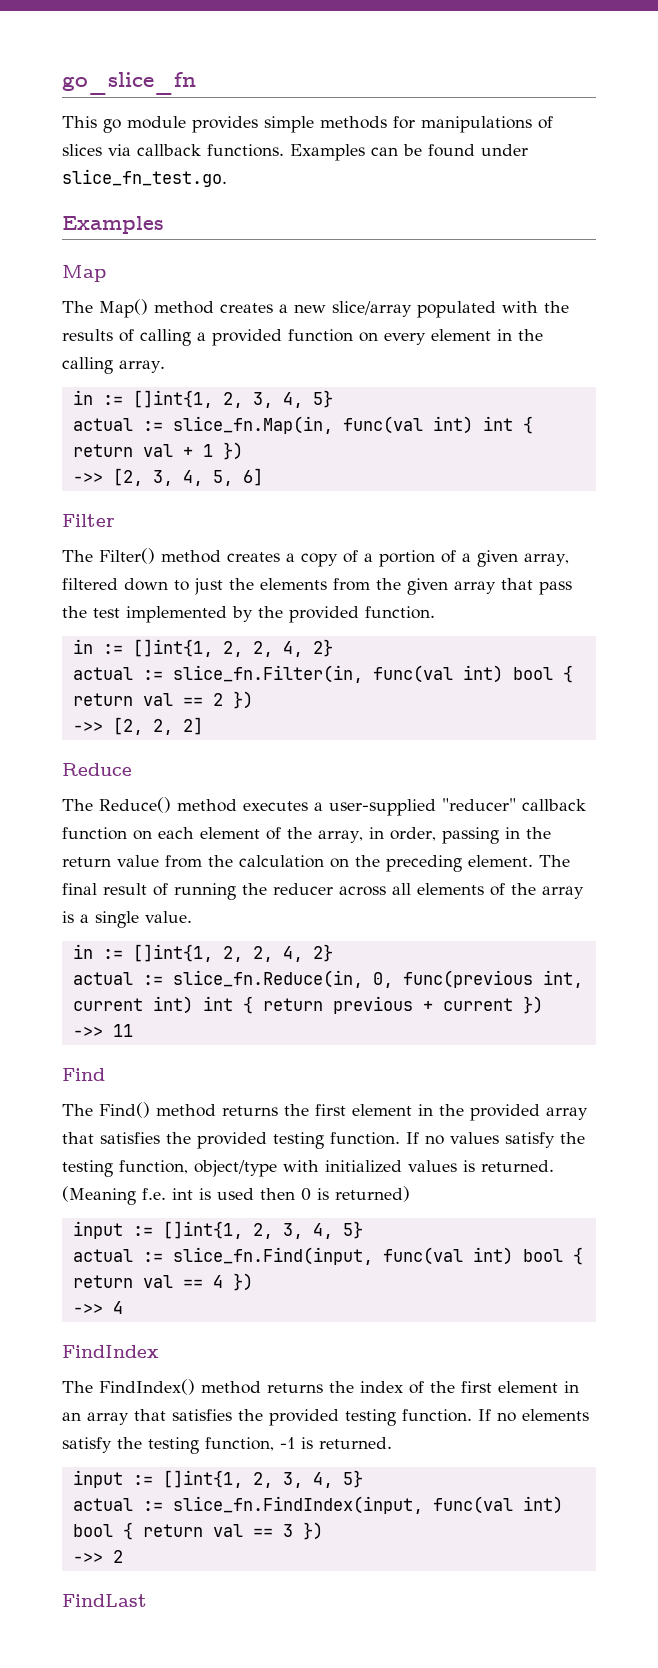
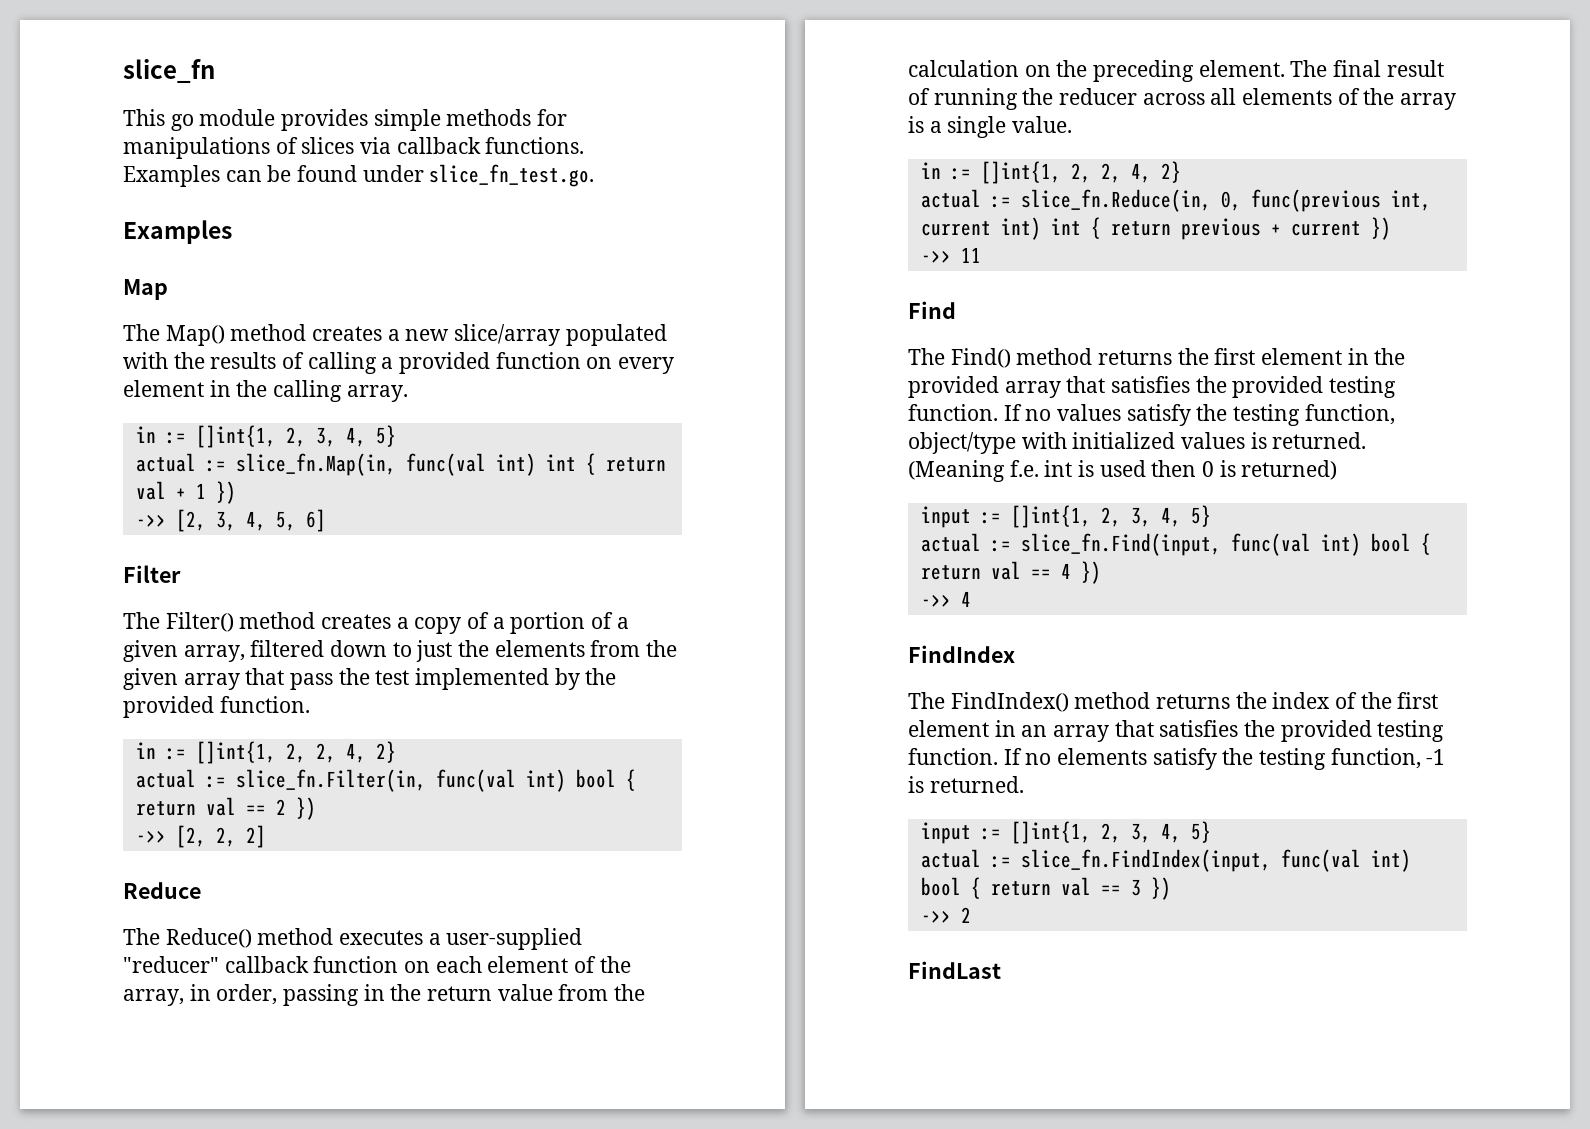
[62,72,196,95] go_slice_fn -> [123,59,215,83] slice_fn

